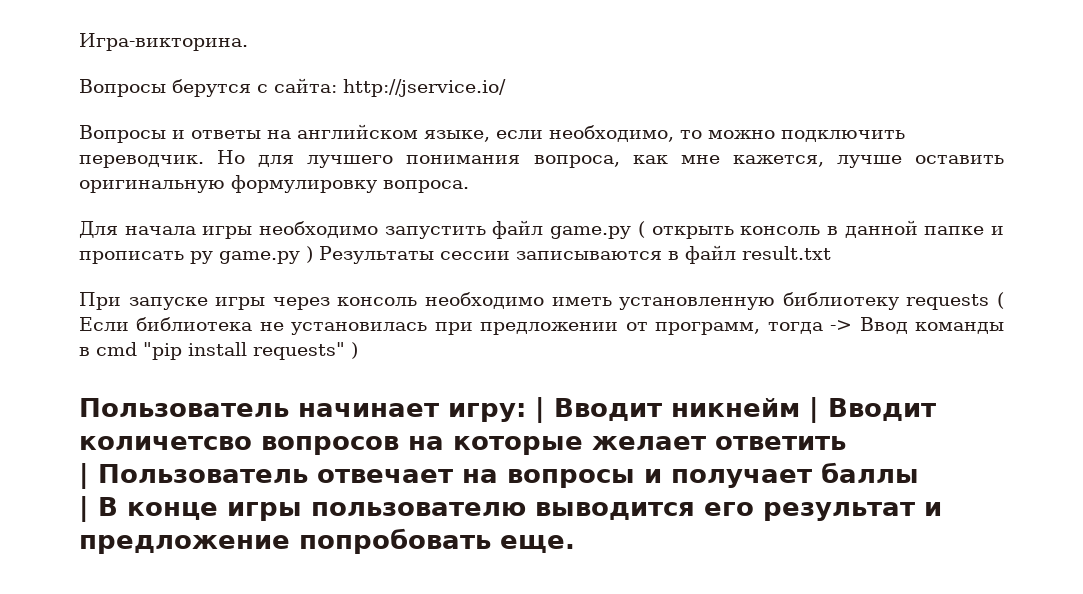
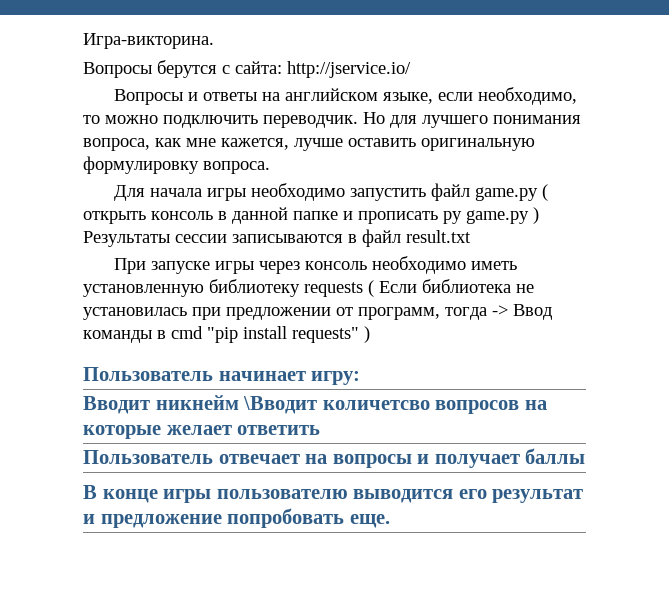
[535,397,545,423] | -> (361, 378) //
[809,397,936,423] | Вводит -> [243,396,318,414] \Вводит
[79,463,89,489] | -> (321, 430) none
[79,496,89,522] | -> (586, 456) none

